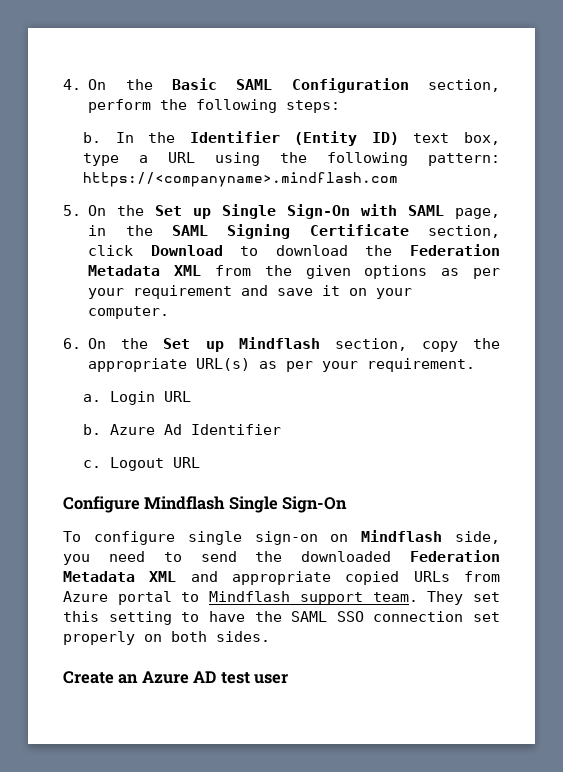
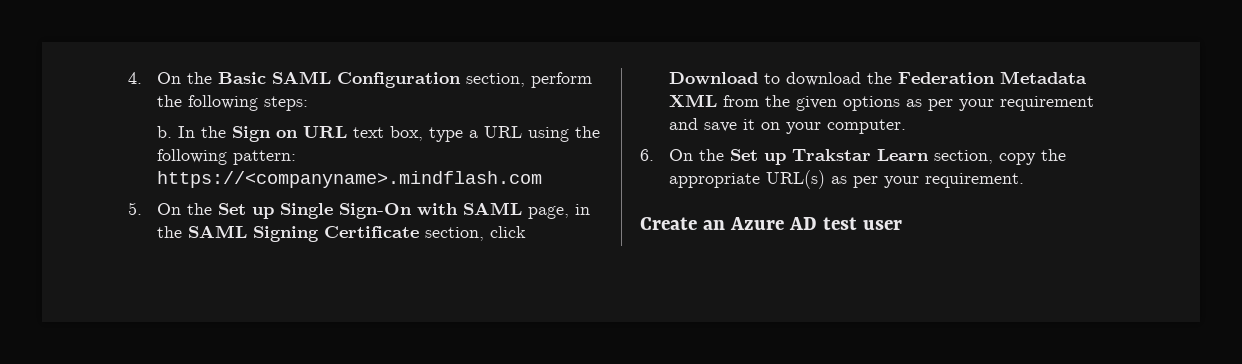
[189,131,399,146] Identifier (Entity ID) -> [232,126,348,142] Sign on URL
[238,337,320,349] Mindflash -> [792,149,930,161] Trakstar Learn
[83,391,192,405] [83,424,282,435] [83,457,201,471] [63,496,348,513] [63,530,500,545] [63,550,501,565] [63,571,500,585] [63,591,501,605] [63,611,500,625] [63,631,270,645] // a. Login URL // b. Azure Ad Identifier // c. Logout URL // Configure Mindflash Single Sign-On // To configure single sign-on on Mindflash side, you need to send the downloaded Federation Metadata XML and appropriate copied URLs from Azure portal to Mindflash support team. They set this setting to have the SAML SSO connection set properly on both sides. -> (1025, 180) none

